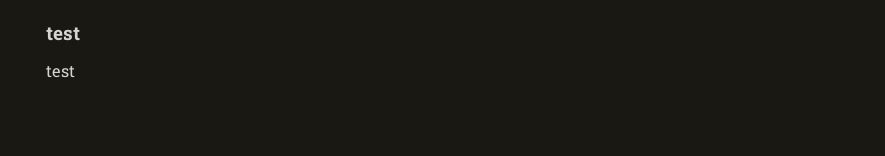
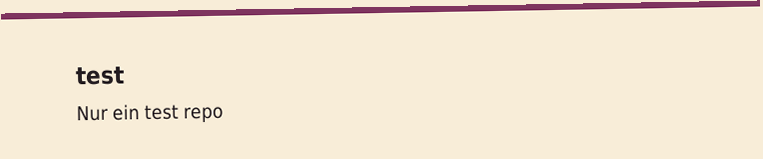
[46,66,75,78] test -> [76,104,224,123] Nur ein test repo

